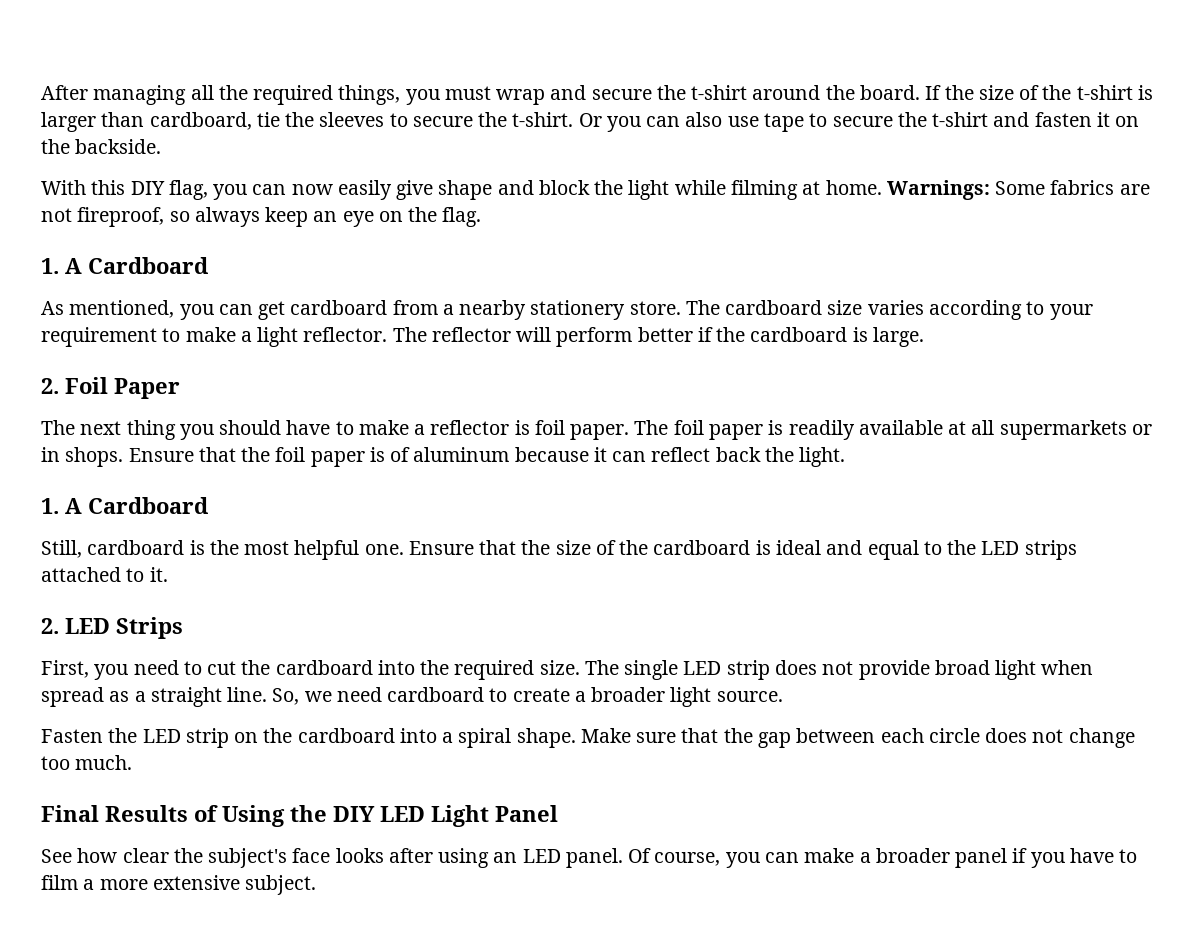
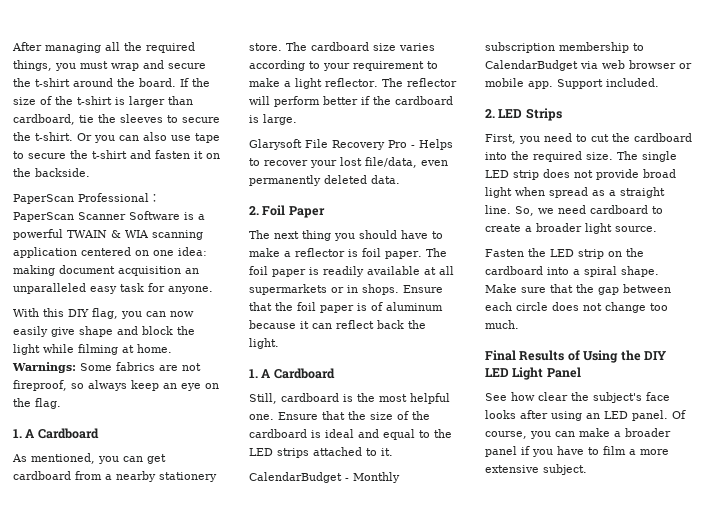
(162, 146) none -> [13,193,160,204] [13,211,205,222] [13,229,203,240] [13,247,207,258] [13,265,199,276] [13,283,213,294] // PaperScan Professional：PaperScan Scanner Software is a powerful TWAIN & WIA scanning application centered on one idea: making document acquisition an unparalleled easy task for anyone.
(924, 337) none -> [249,139,453,150] [249,157,448,168] [249,175,400,186] // Glarysoft File Recovery Pro - Helps to recover your lost file/data, even permanently deleted data.
(168, 574) none -> [249,472,400,483] [485,42,644,53] [485,60,692,71] [485,78,659,89] // CalendarBudget - Monthly subscription membership to CalendarBudget via web browser or mobile app. Support included.

